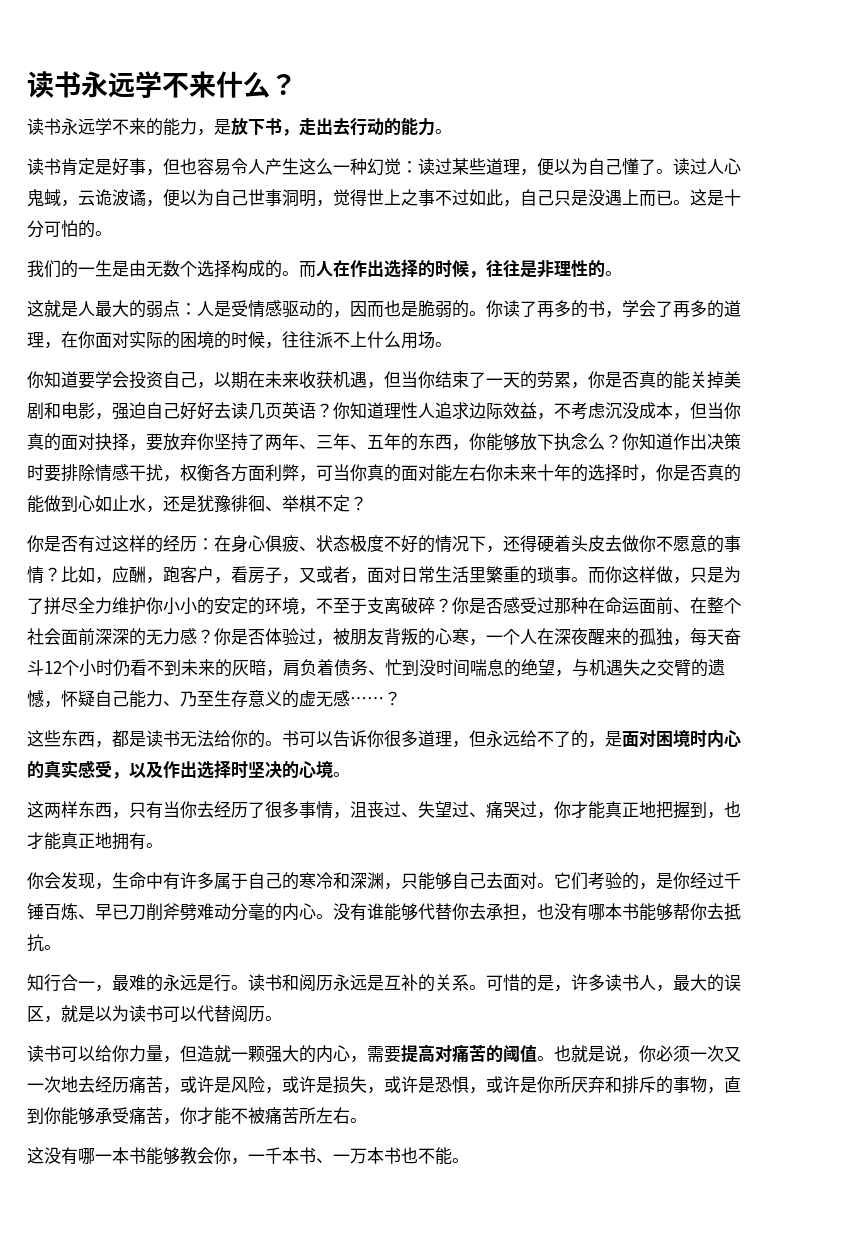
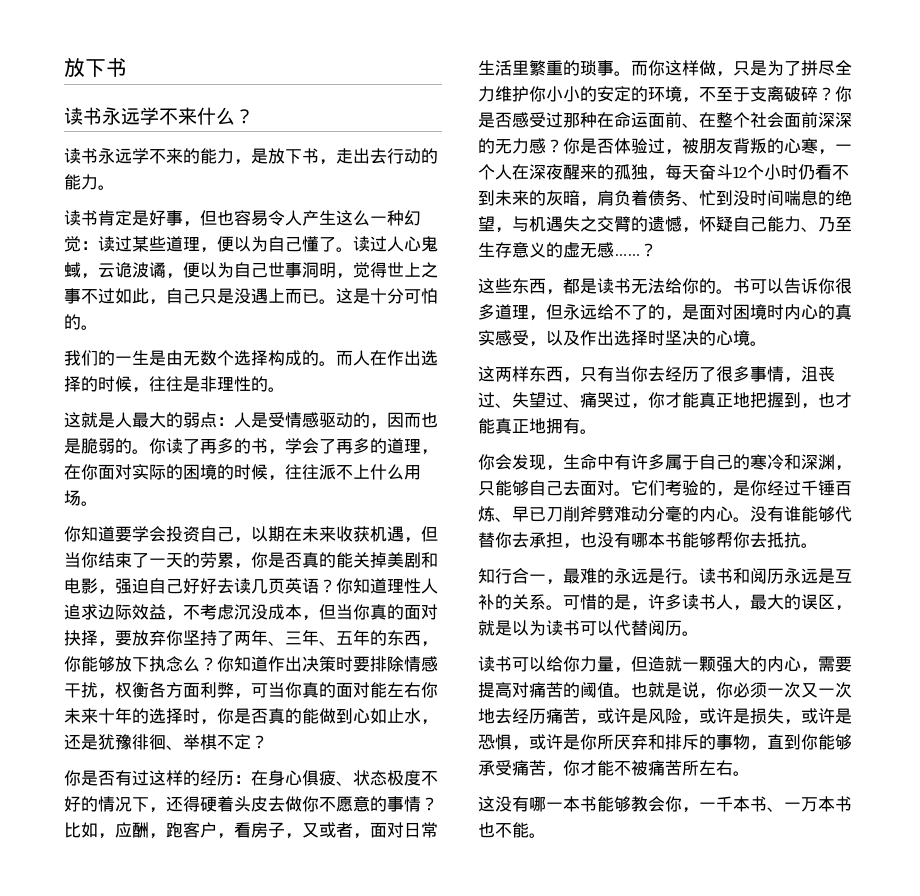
(27, 84) none -> [64,58,127,77] 放下书 //

